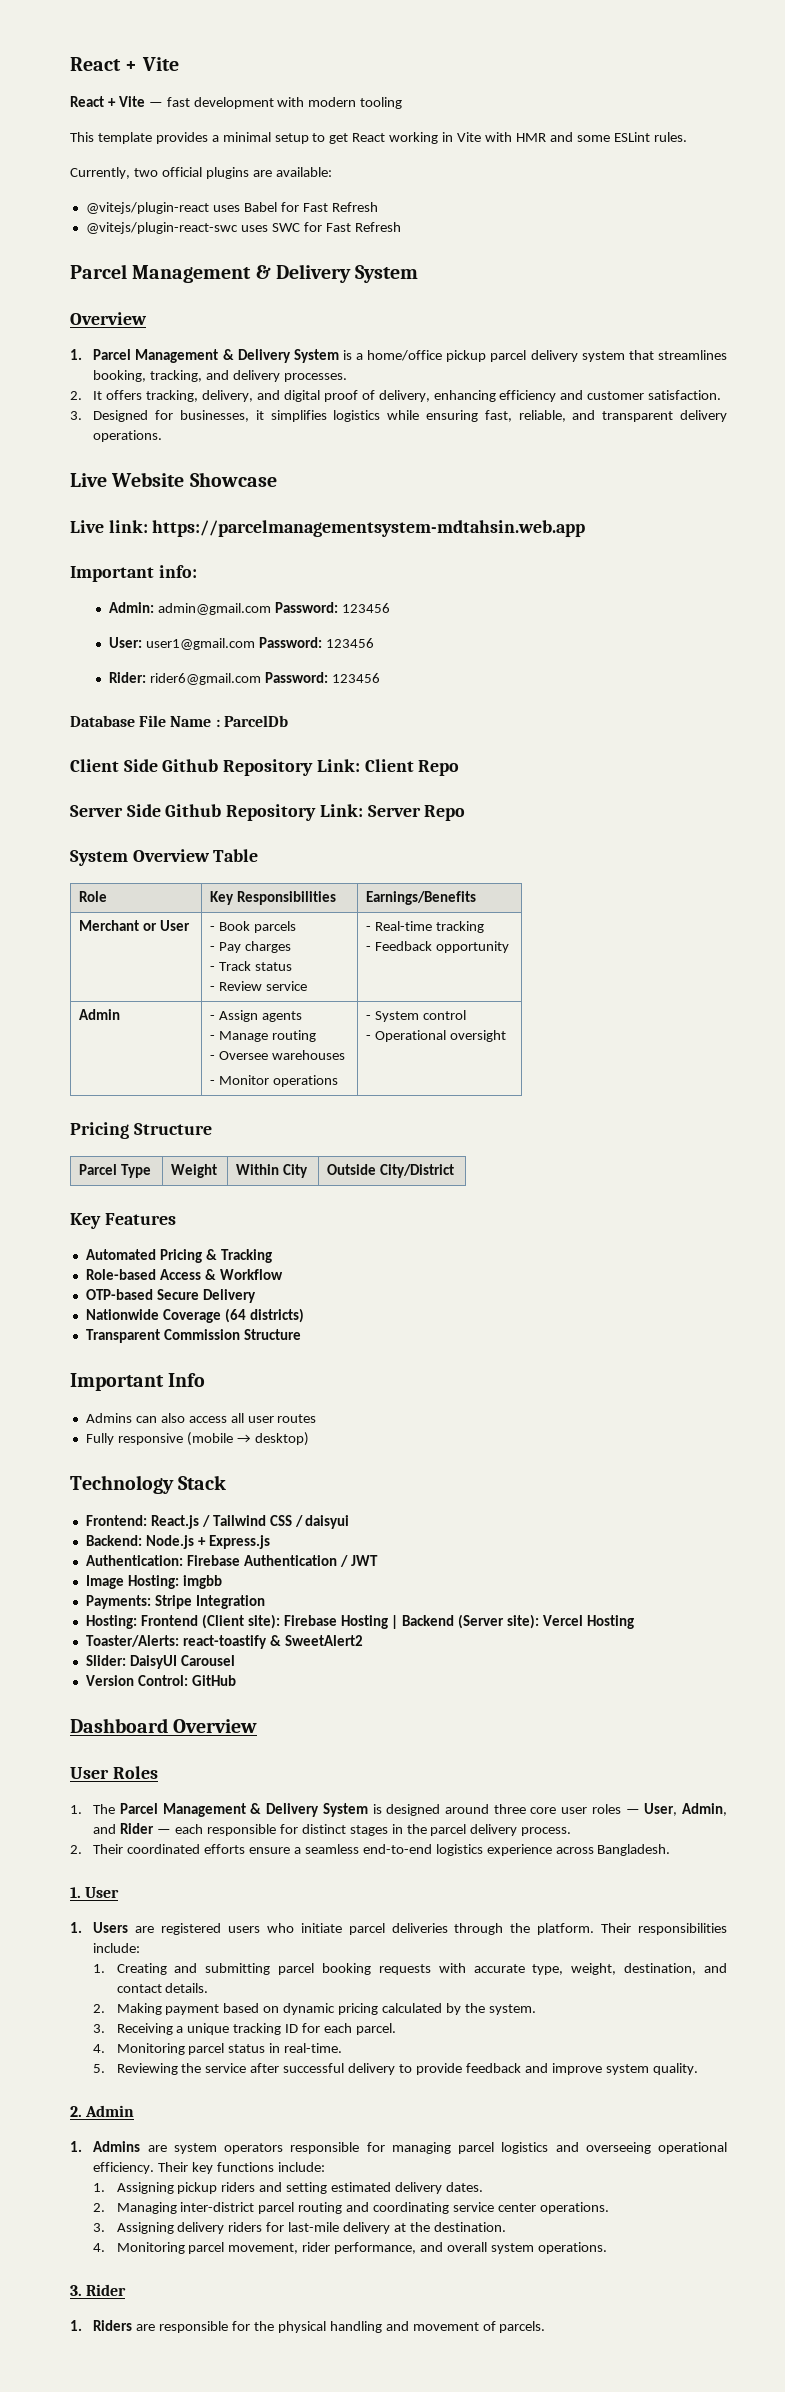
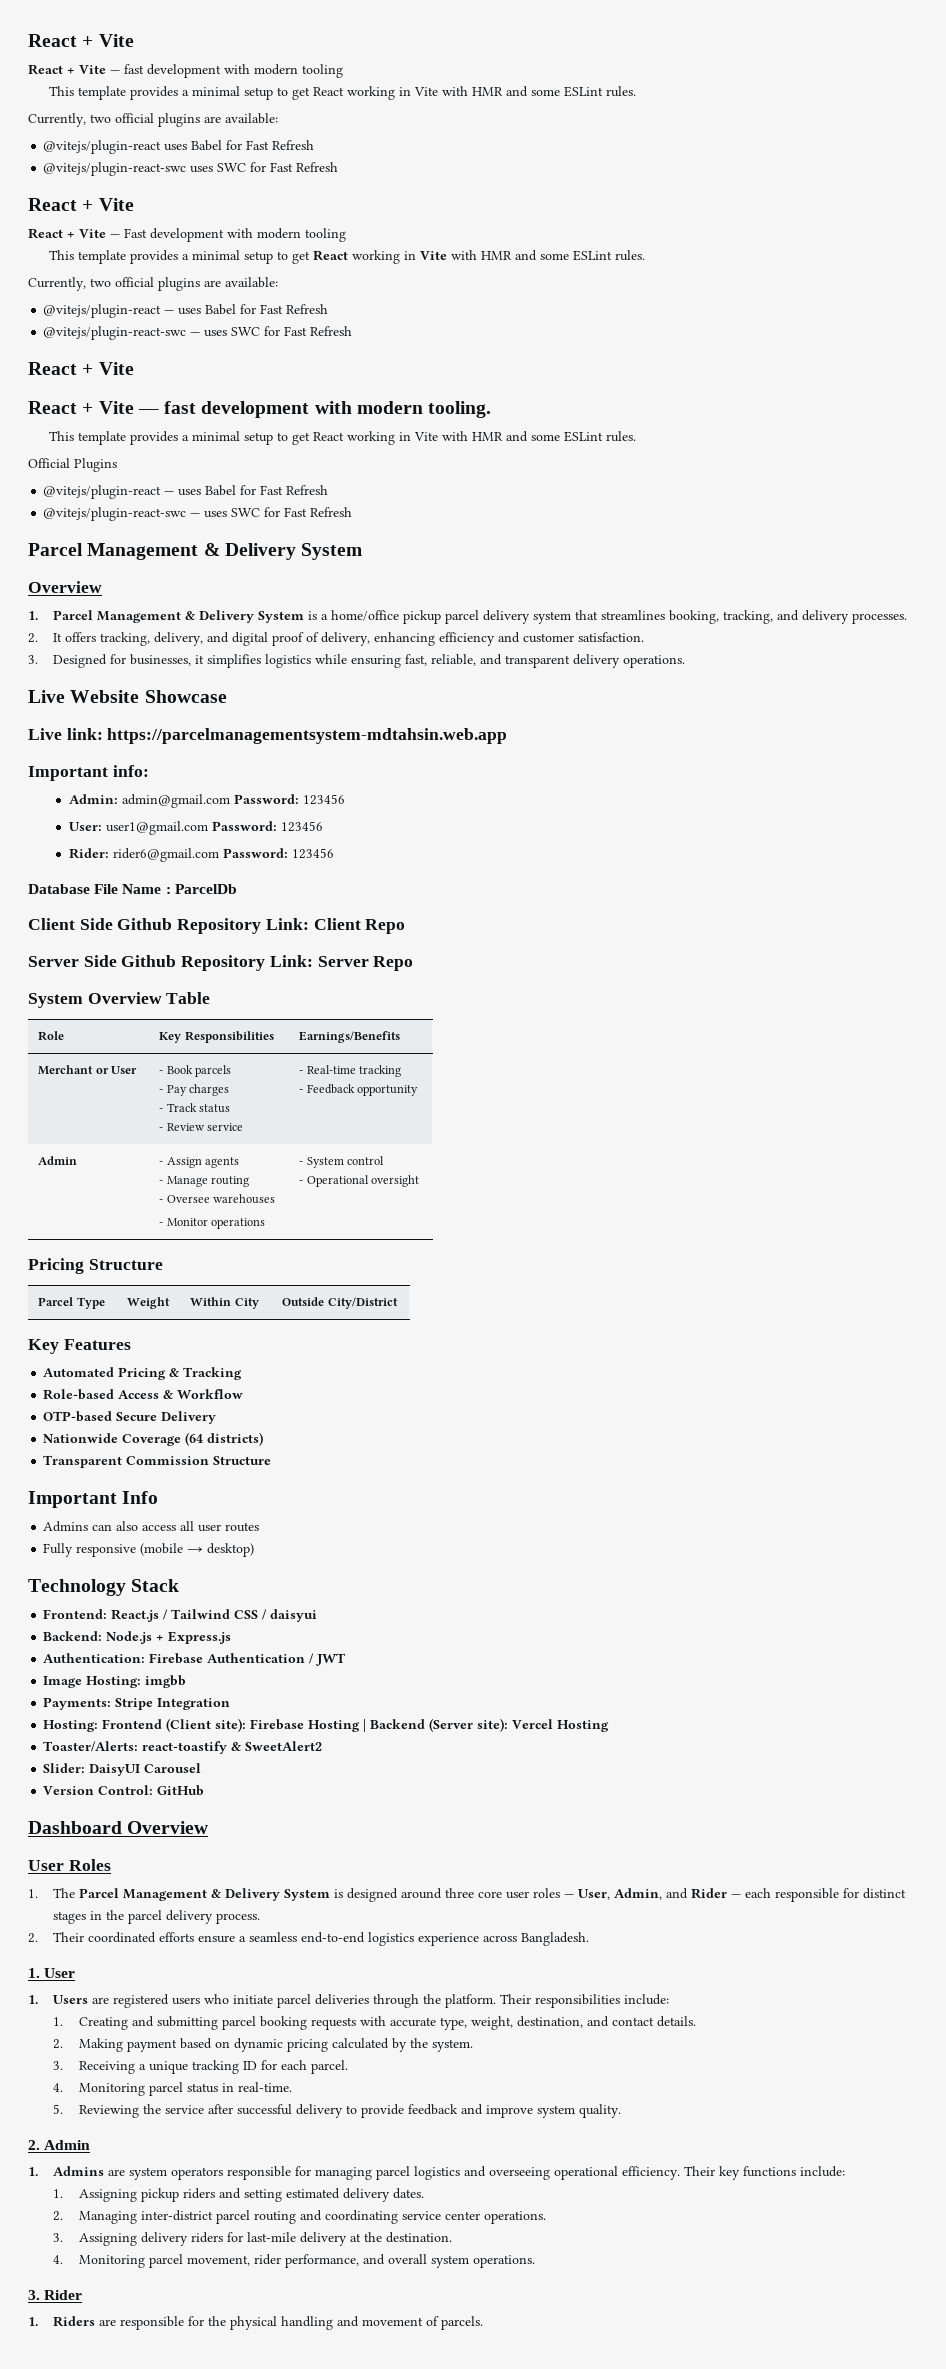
(401, 227) none -> [28,198,134,211] [28,228,346,242] [49,250,646,264] [28,277,278,291] [43,304,329,318] [43,326,353,340] [28,362,134,375] [28,401,492,418] [49,431,637,445] [28,458,117,472] [43,485,329,499] [43,507,353,521] // React + Vite // React + Vite — Fast development with modern tooling // This template provides a minimal setup to get React working in Vite with HMR and some ESLint rules. // Currently, two official plugins are available: // @vitejs/plugin-react — uses Babel for Fast Refresh // @vitejs/plugin-react-swc — uses SWC for Fast Refresh // React + Vite // React + Vite — fast development with modern tooling. // This template provides a minimal setup to get React working in Vite with HMR and some ESLint rules. // Official Plugins // @vitejs/plugin-react — uses Babel for Fast Refresh // @vitejs/plugin-react-swc — uses SWC for Fast Refresh

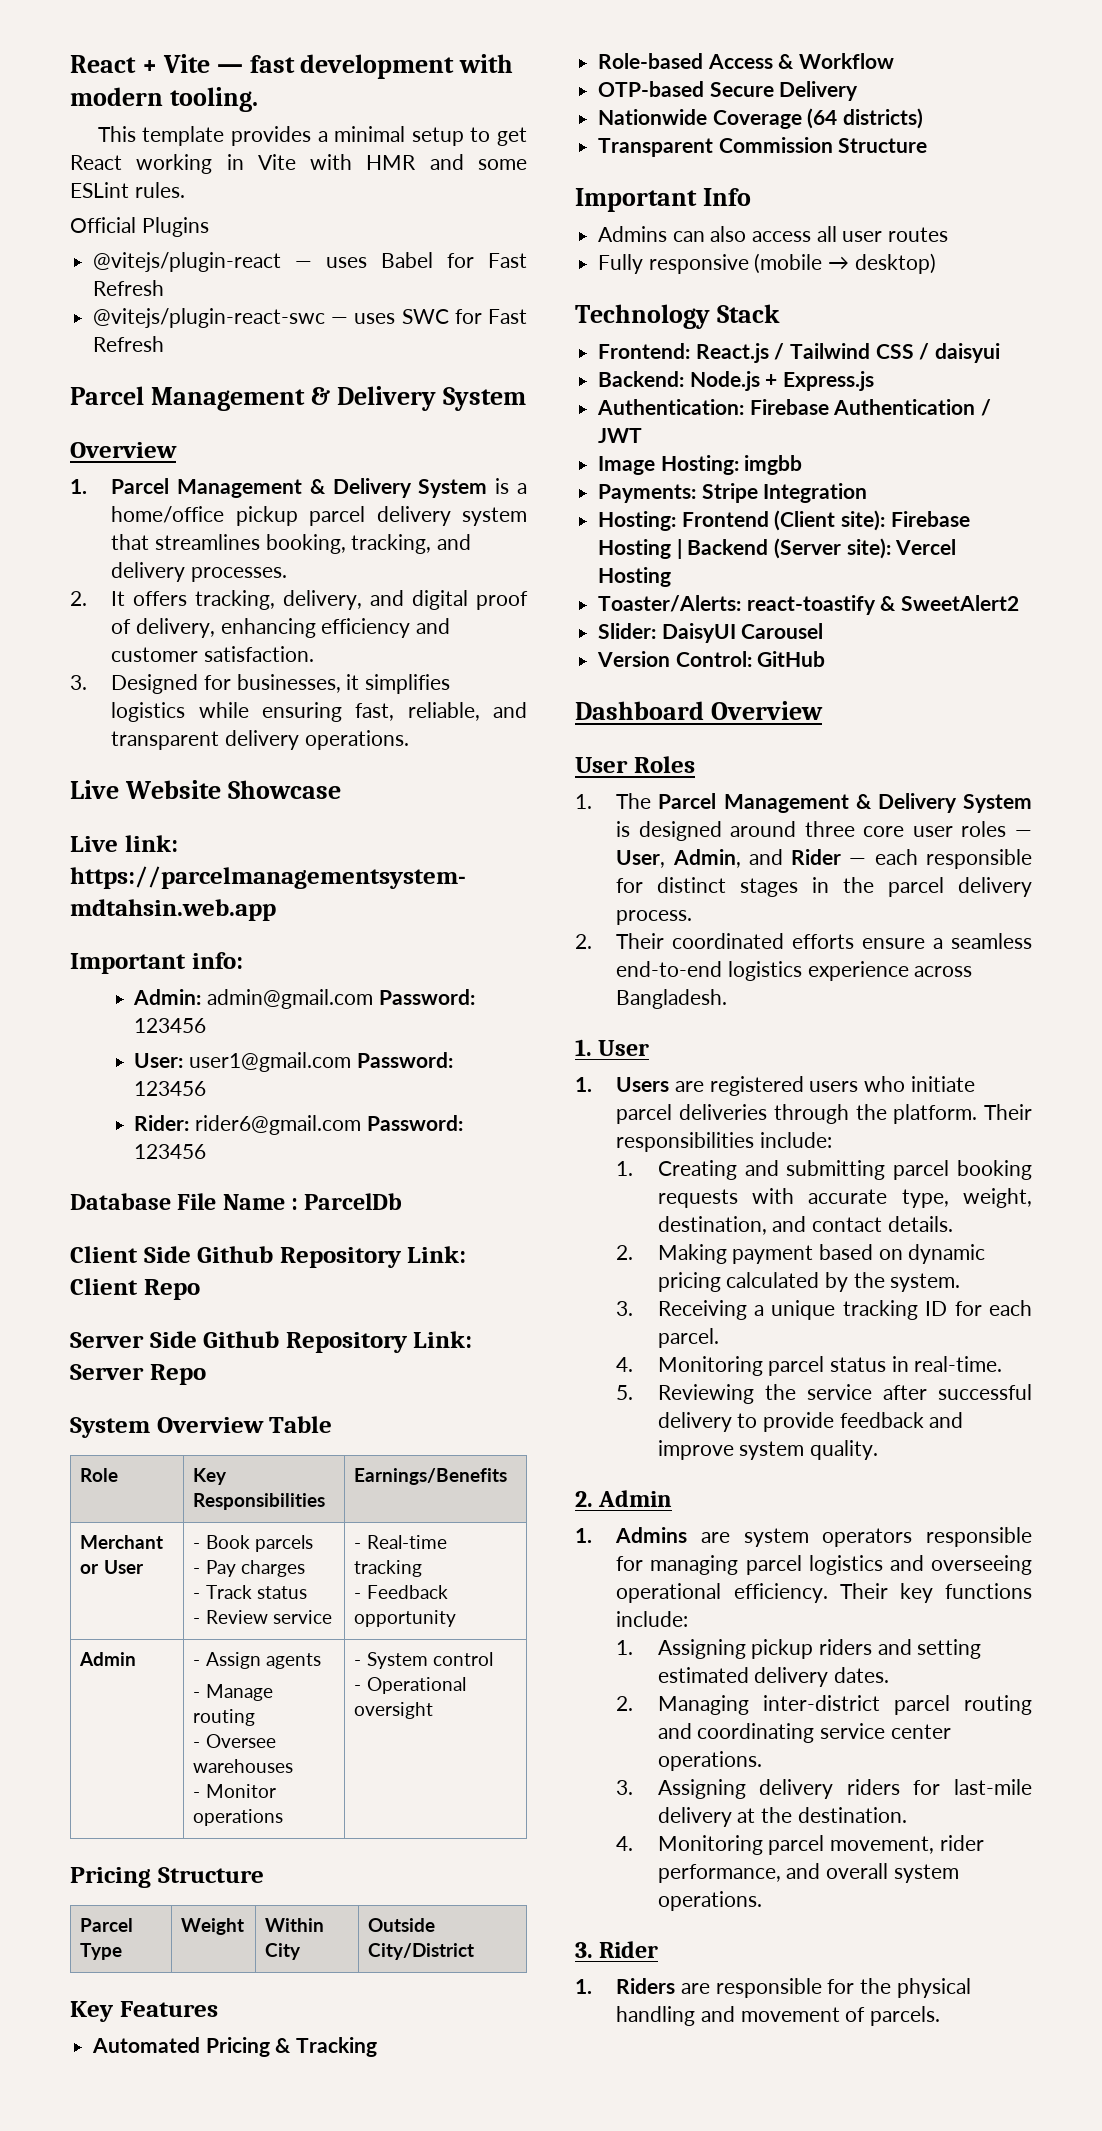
[28,34,134,47] [28,64,343,78] [49,86,637,100] [28,113,278,127] [43,140,315,154] [43,162,339,176] [28,198,134,211] [28,228,346,242] [49,250,646,264] [28,277,278,291] [43,304,329,318] [43,326,353,340] [28,362,134,375] [28,401,134,414] React + Vite // React + Vite — fast development with modern tooling // This template provides a minimal setup to get React working in Vite with HMR and some ESLint rules. // Currently, two official plugins are available: // @vitejs/plugin-react uses Babel for Fast Refresh // @vitejs/plugin-react-swc uses SWC for Fast Refresh // React + Vite // React + Vite — Fast development with modern tooling // This template provides a minimal setup to get React working in Vite with HMR and some ESLint rules. // Currently, two official plugins are available: // @vitejs/plugin-react — uses Babel for Fast Refresh // @vitejs/plugin-react-swc — uses SWC for Fast Refresh // React + Vite // React + Vite -> [70,54,210,73] React + Vite

